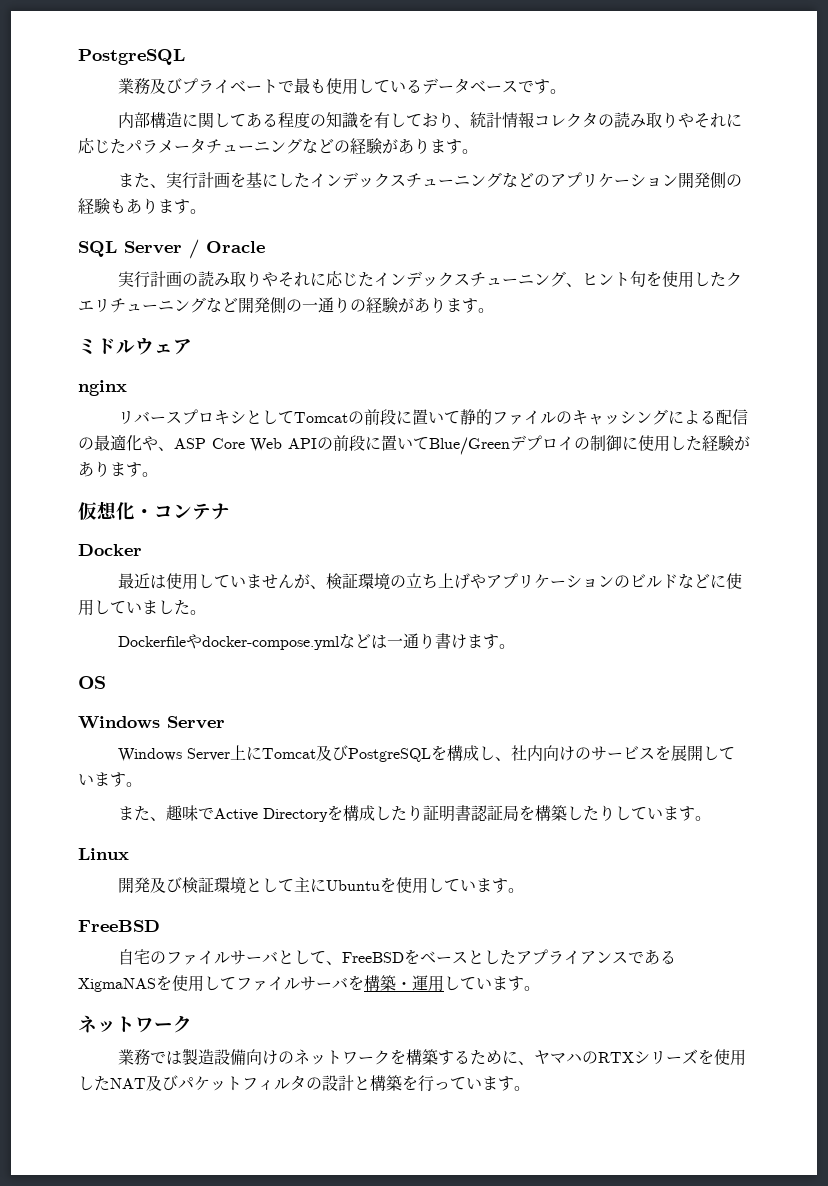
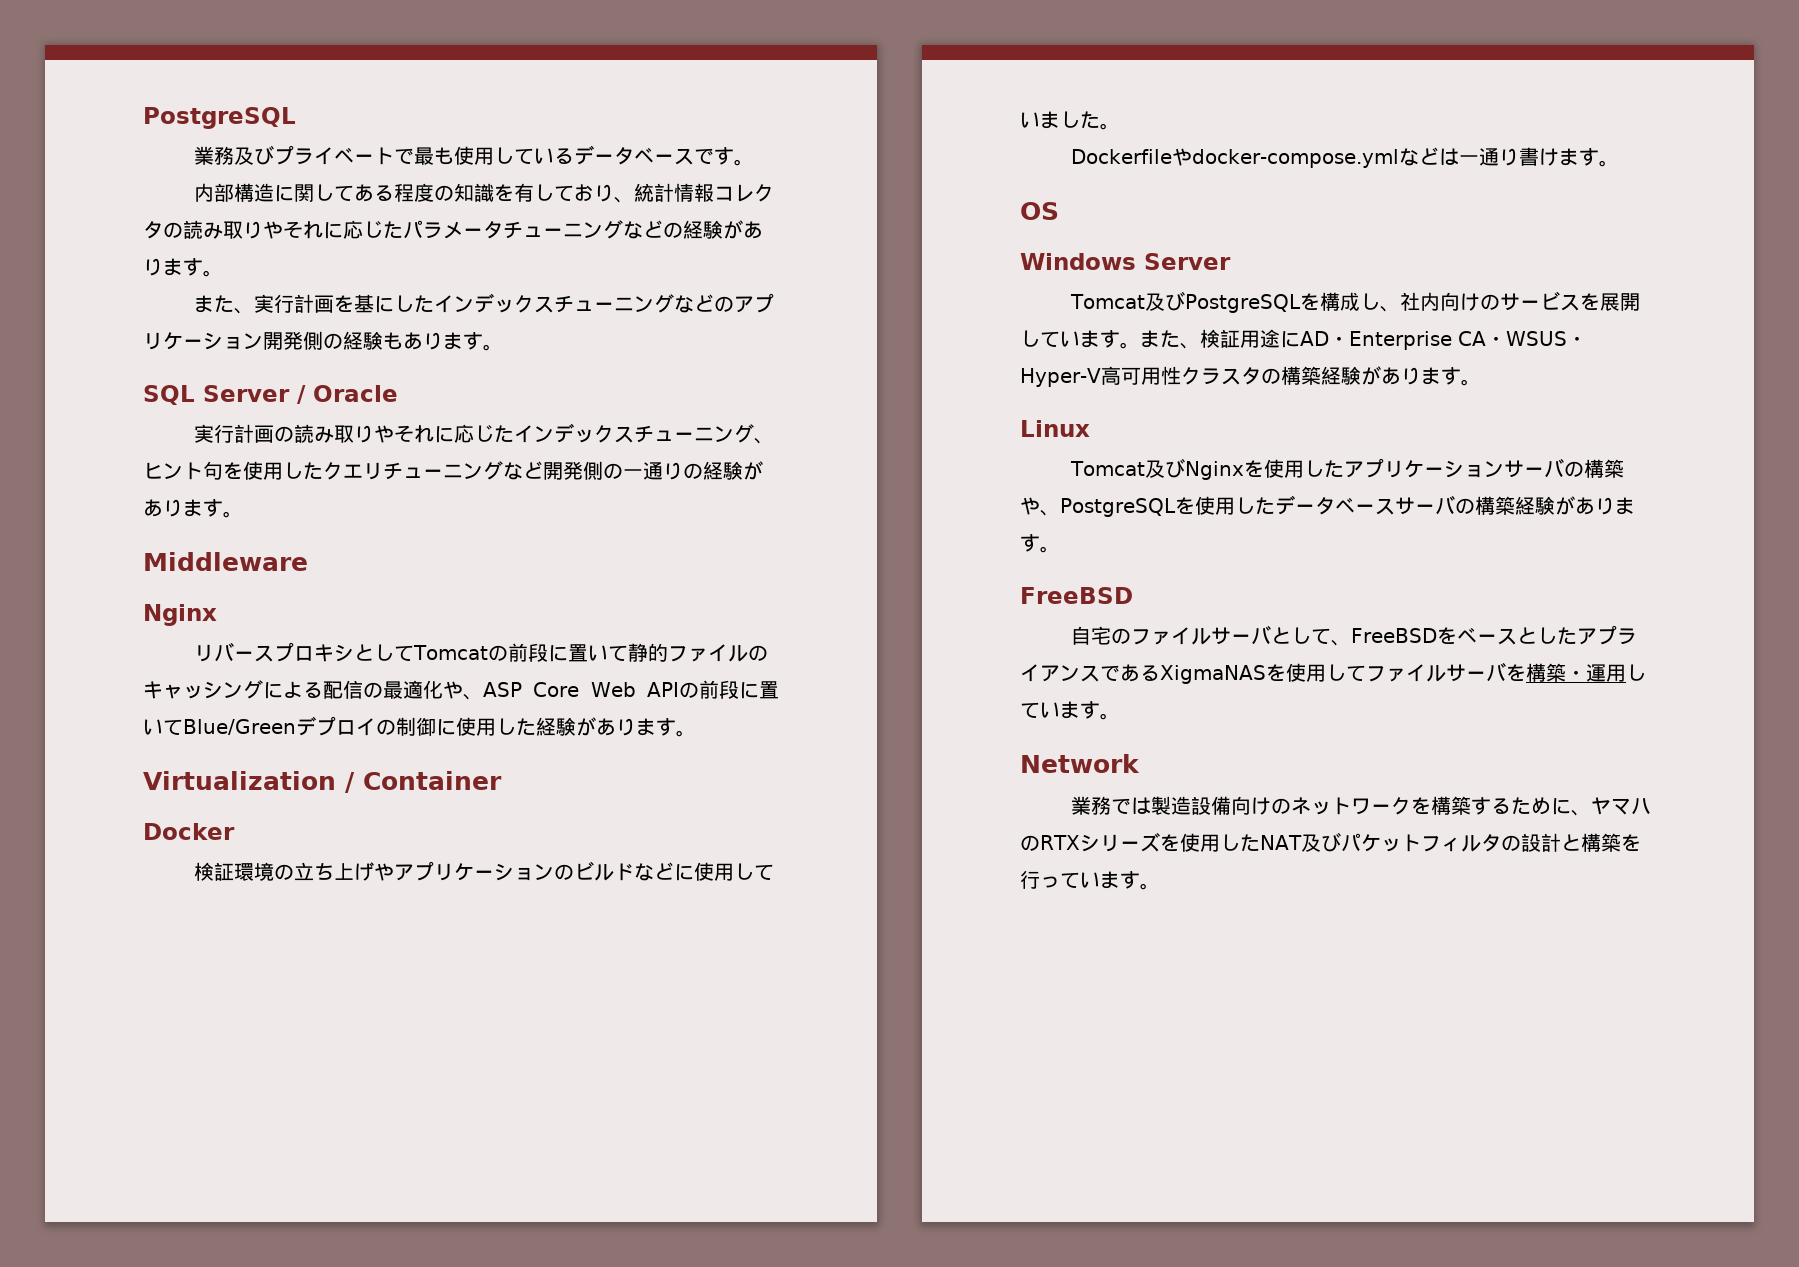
[78,337,192,355] [78,380,127,396] ミドルウェア // nginx -> [143,552,308,571] [143,604,217,626] Middleware // Nginx
[78,501,230,520] [78,544,142,556] [117,573,326,590] 仮想化・コンテナ // Docker // 最近は使用していませんが、 -> [143,771,502,793] [143,823,235,840] Virtualization / Container // Docker //
[117,745,262,762] Windows Server上に -> (1231, 261) none
[117,805,711,822] [78,848,129,860] [117,877,476,894] // また、趣味でActive Directoryを構成したり証明書認証局を構築したりしています。 // Linux // 開発及び検証環境として主にUbuntuを使用してい -> [1140,329,1587,350] [1020,366,1481,387] [1020,420,1090,437] [1070,458,1625,480] [1020,495,1615,517] また、検証用途にAD・Enterprise CA・WSUS・Hyper-V高可用性クラスタの構築経験があります。 // Linux // Tomcat及びNginxを使用したアプリケーションサーバの構築や、PostgreSQLを使用したデータベースサーバの構築経験があり
[78,1015,192,1033] ネットワーク -> [1020,754,1140,773] Network

